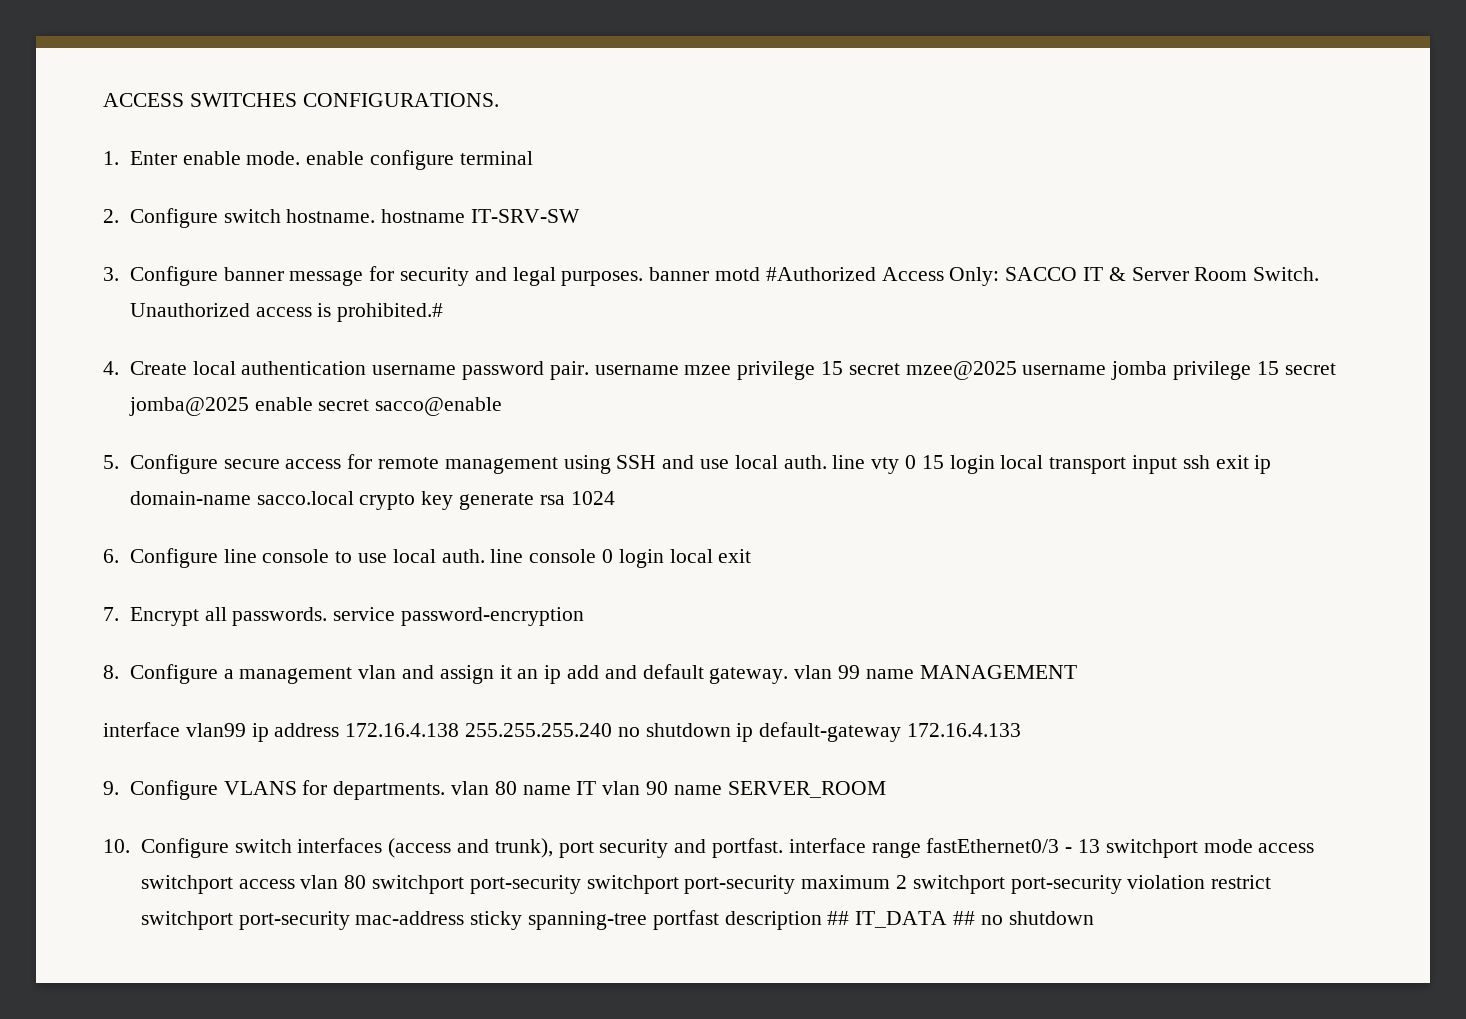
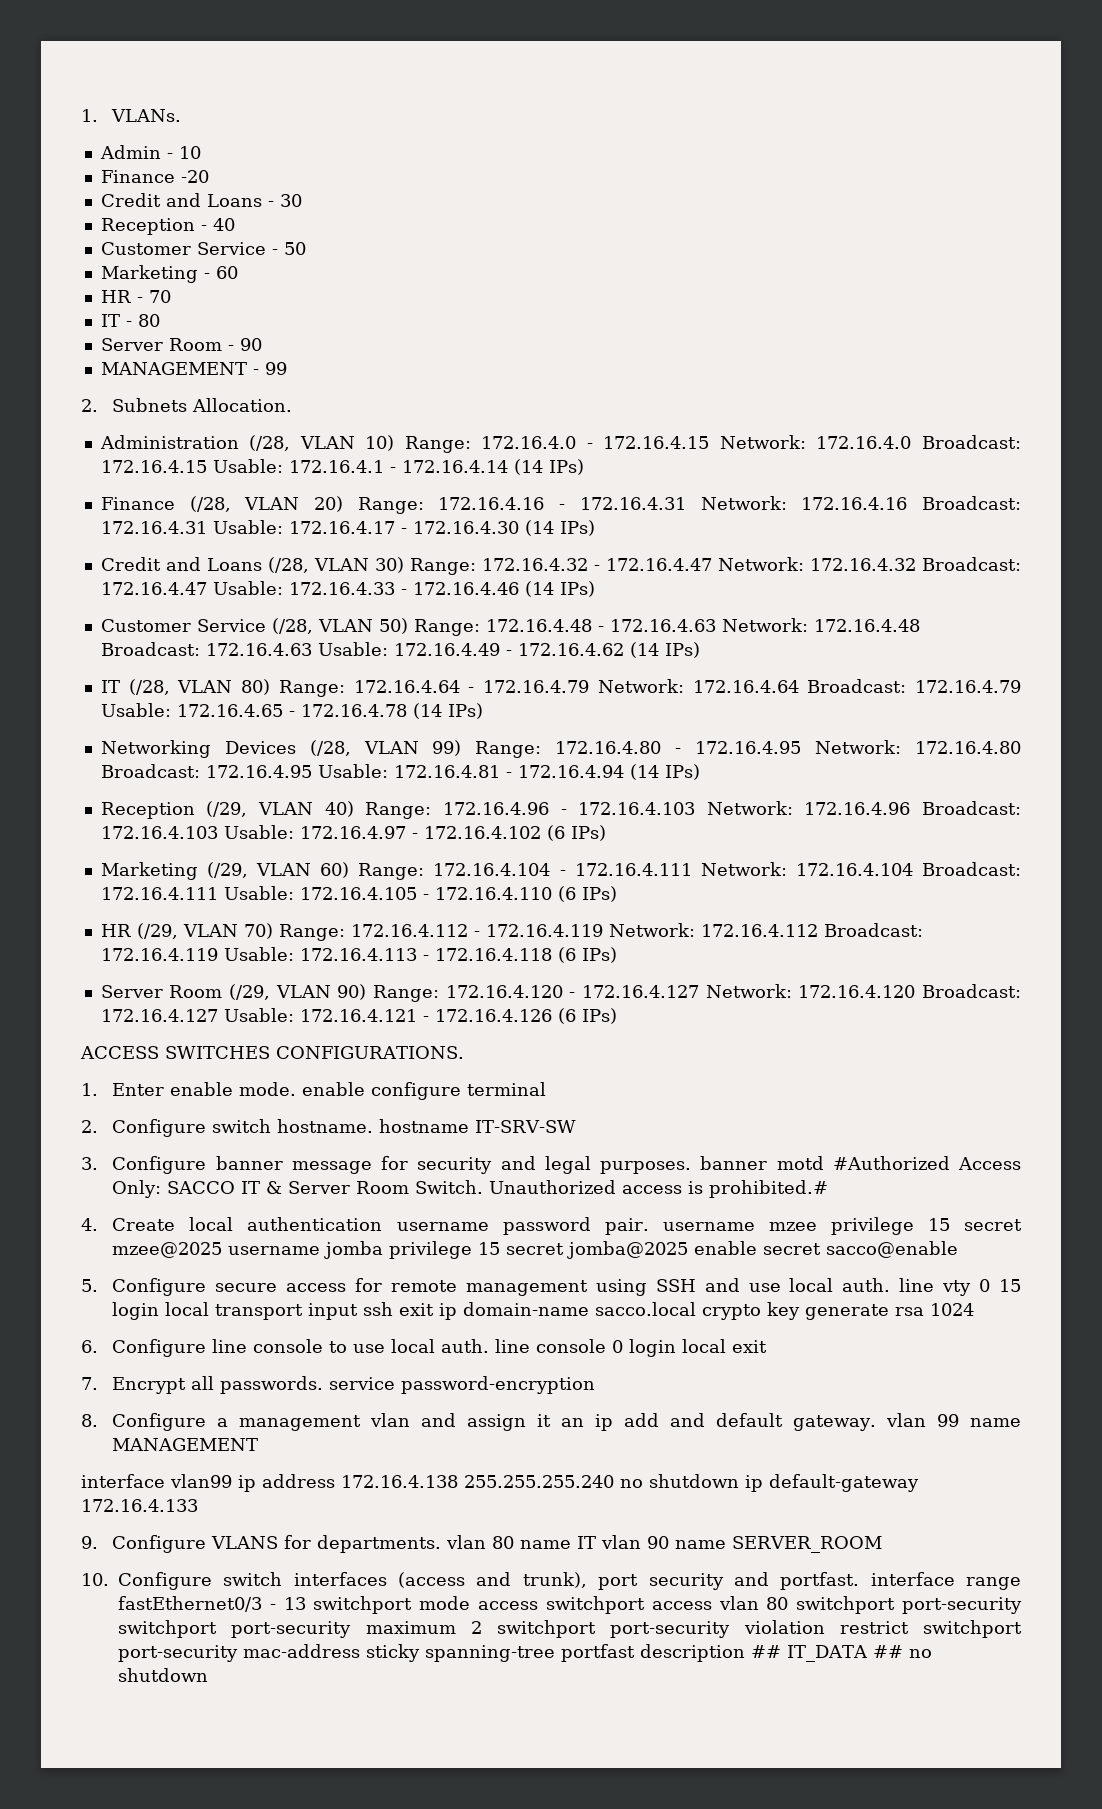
(103, 100) none -> [81,109,182,122] [99,145,201,159] [100,170,209,183] [100,193,302,207] [100,218,235,235] [100,242,306,255] [100,265,238,283] [100,290,171,303] [100,314,160,327] [100,338,262,351] [100,362,287,375] [81,398,293,412] [99,435,1021,453] [100,459,584,475] [100,496,1022,514] [100,520,595,536] [100,557,1021,575] [100,581,595,597] [100,618,920,636] [100,642,700,658] [100,679,1021,697] [100,703,483,719] [100,740,1021,758] [100,764,700,780] [100,801,1022,819] [100,825,606,841] [100,862,1022,880] [100,886,617,902] [100,923,923,941] [100,947,617,963] [100,984,1022,1002] [100,1008,617,1024] 1. VLANs. // Admin - 10 // Finance -20 // Credit and Loans - 30 // Reception - 40 // Customer Service - 50 // Marketing - 60 // HR - 70 // IT - 80 // Server Room - 90 // MANAGEMENT - 99 // 2. Subnets Allocation. // Administration (/28, VLAN 10) Range: 172.16.4.0 - 172.16.4.15 Network: 172.16.4.0 Broadcast: 172.16.4.15 Usable: 172.16.4.1 - 172.16.4.14 (14 IPs) // Finance (/28, VLAN 20) Range: 172.16.4.16 - 172.16.4.31 Network: 172.16.4.16 Broadcast: 172.16.4.31 Usable: 172.16.4.17 - 172.16.4.30 (14 IPs) // Credit and Loans (/28, VLAN 30) Range: 172.16.4.32 - 172.16.4.47 Network: 172.16.4.32 Broadcast: 172.16.4.47 Usable: 172.16.4.33 - 172.16.4.46 (14 IPs) // Customer Service (/28, VLAN 50) Range: 172.16.4.48 - 172.16.4.63 Network: 172.16.4.48 Broadcast: 172.16.4.63 Usable: 172.16.4.49 - 172.16.4.62 (14 IPs) // IT (/28, VLAN 80) Range: 172.16.4.64 - 172.16.4.79 Network: 172.16.4.64 Broadcast: 172.16.4.79 Usable: 172.16.4.65 - 172.16.4.78 (14 IPs) // Networking Devices (/28, VLAN 99) Range: 172.16.4.80 - 172.16.4.95 Network: 172.16.4.80 Broadcast: 172.16.4.95 Usable: 172.16.4.81 - 172.16.4.94 (14 IPs) // Reception (/29, VLAN 40) Range: 172.16.4.96 - 172.16.4.103 Network: 172.16.4.96 Broadcast: 172.16.4.103 Usable: 172.16.4.97 - 172.16.4.102 (6 IPs) // Marketing (/29, VLAN 60) Range: 172.16.4.104 - 172.16.4.111 Network: 172.16.4.104 Broadcast: 172.16.4.111 Usable: 172.16.4.105 - 172.16.4.110 (6 IPs) // HR (/29, VLAN 70) Range: 172.16.4.112 - 172.16.4.119 Network: 172.16.4.112 Broadcast: 172.16.4.119 Usable: 172.16.4.113 - 172.16.4.118 (6 IPs) // Server Room (/29, VLAN 90) Range: 172.16.4.120 - 172.16.4.127 Network: 172.16.4.120 Broadcast: 172.16.4.127 Usable: 172.16.4.121 - 172.16.4.126 (6 IPs) //

